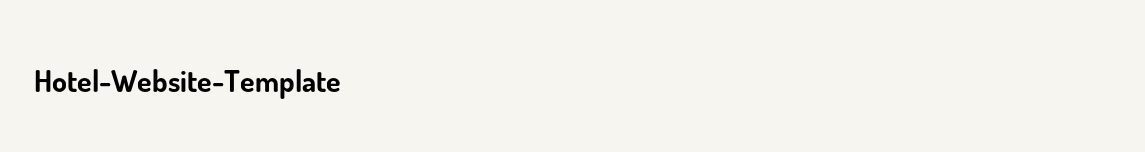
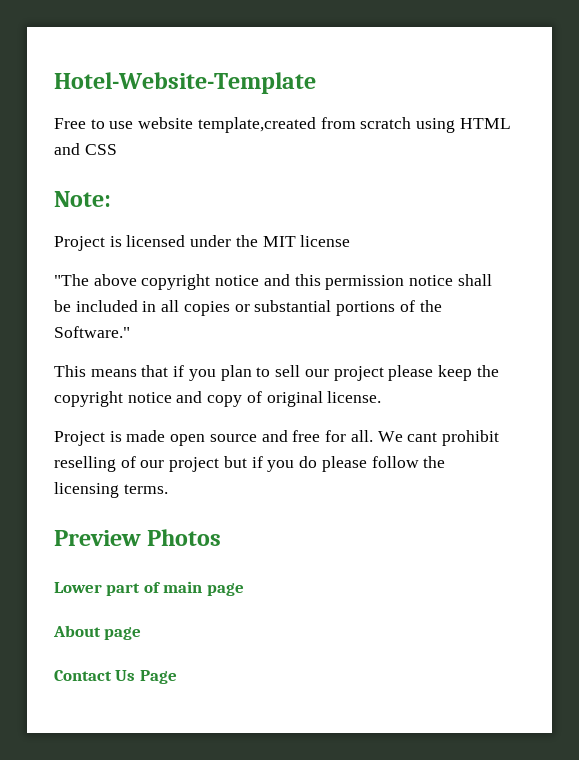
(341, 84) none -> [54,117,511,133] [54,143,117,155] [54,191,111,207] [54,235,351,251] [54,274,492,290] [54,300,442,316] [54,326,130,338] [54,365,499,381] [54,391,382,407] [54,430,499,446] [54,456,446,472] [54,482,168,498] [54,529,222,546] [54,581,244,596] [53,625,142,640] [54,670,177,684] // Free to use website template,created from scratch using HTML and CSS // Note: // Project is licensed under the MIT license // "The above copyright notice and this permission notice shall be included in all copies or substantial portions of the Software." // This means that if you plan to sell our project please keep the copyright notice and copy of original license. // Project is made open source and free for all. We cant prohibit reselling of our project but if you do please follow the licensing terms. // Preview Photos // Lower part of main page // About page // Contact Us Page

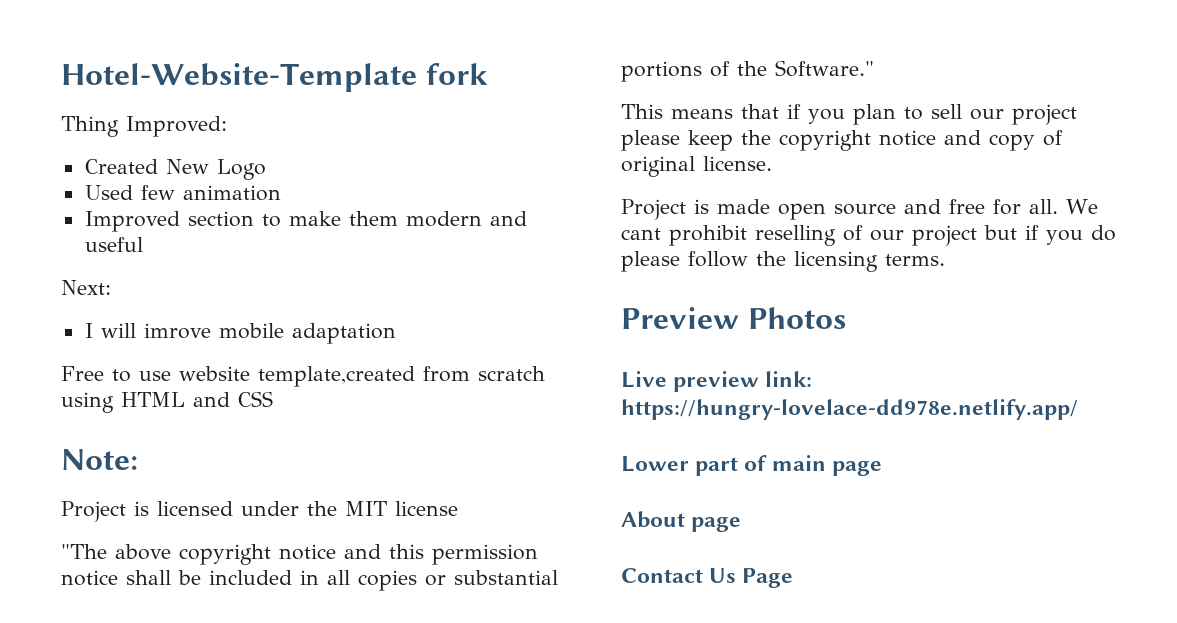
(316, 83) none -> [425,63,488,85] [61,116,227,137] [84,159,266,180] [84,185,281,201] [84,211,527,232] [84,237,143,252] [61,280,111,295] [84,323,396,344] fork // Thing Improved: // Created New Logo // Used few animation // Improved section to make them modern and useful // Next: // I will imrove mobile adaptation
(222, 537) none -> [621,371,813,392] [621,399,1078,420] // Live preview link: https://hungry-lovelace-dd978e.netlify.app/

